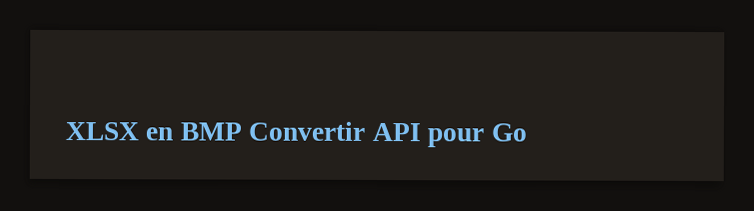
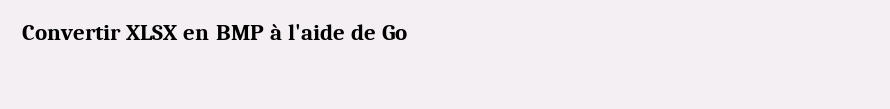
(65, 131) none -> [22,25,121,40] Convertir
[248,121,485,148] Convertir API pour -> [269,24,377,40] à l'aide de

